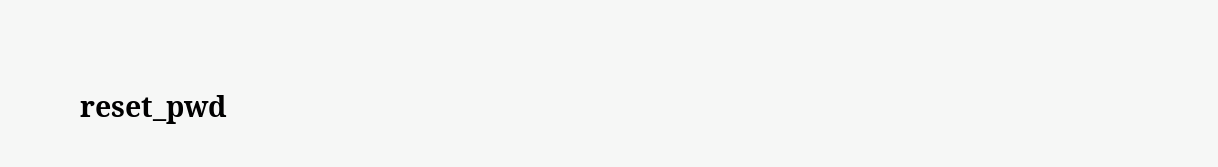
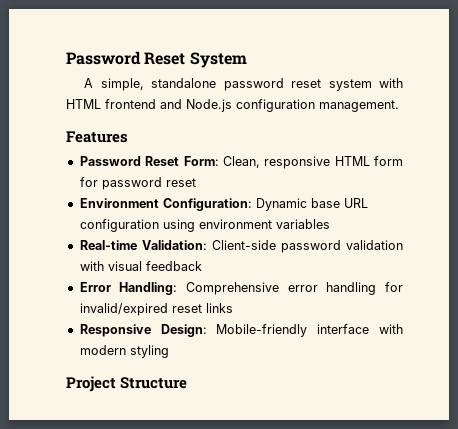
[80,95,227,124] reset_pwd -> [66,51,247,68] [84,78,404,91] [66,99,399,112] [66,131,128,143] [79,156,403,169] [79,177,196,190] [79,198,368,211] [79,219,330,232] [79,240,403,253] [79,261,202,271] [79,282,403,295] [79,303,233,316] [79,324,403,337] [79,345,169,358] [66,376,188,392] Password Reset System // A simple, standalone password reset system with HTML frontend and Node.js configuration management. // Features // Password Reset Form: Clean, responsive HTML form for password reset // Environment Configuration: Dynamic base URL configuration using environment variables // Real-time Validation: Client-side password validation with visual feedback // Error Handling: Comprehensive error handling for invalid/expired reset links // Responsive Design: Mobile-friendly interface with modern styling // Project Structure

